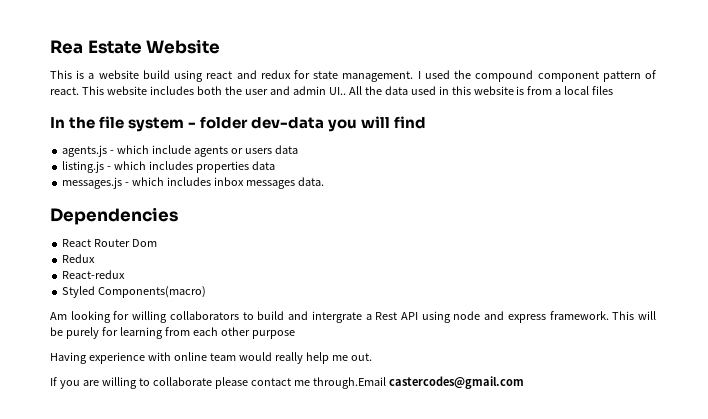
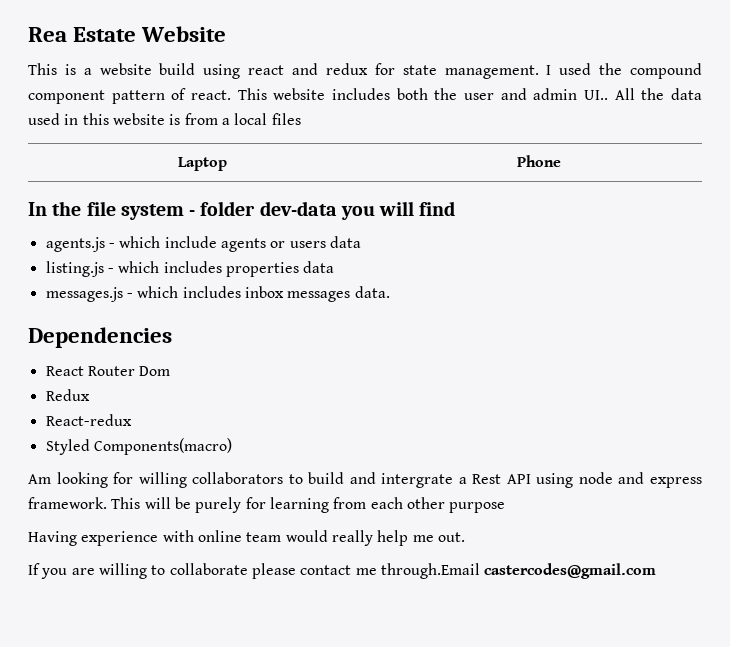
(614, 90) none -> [178,157,227,171] [517,155,561,167] // Laptop | Phone

